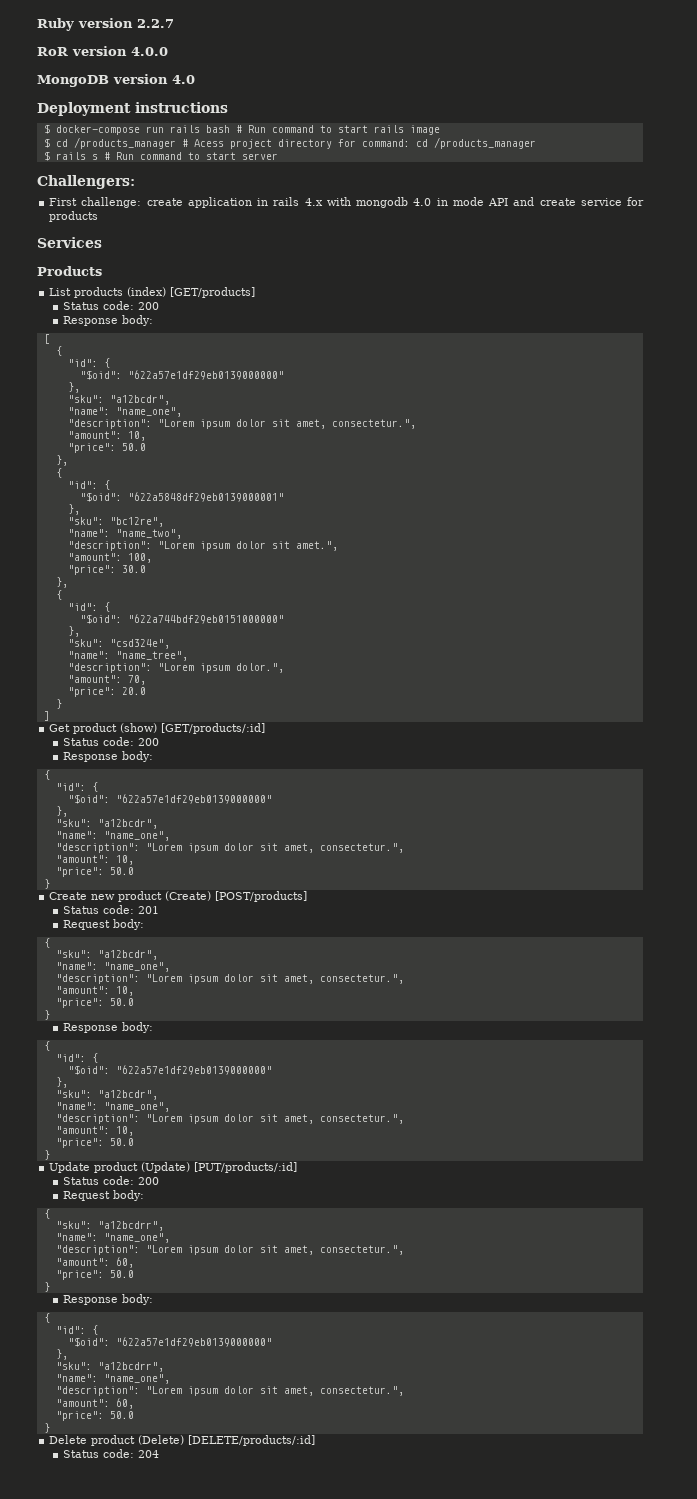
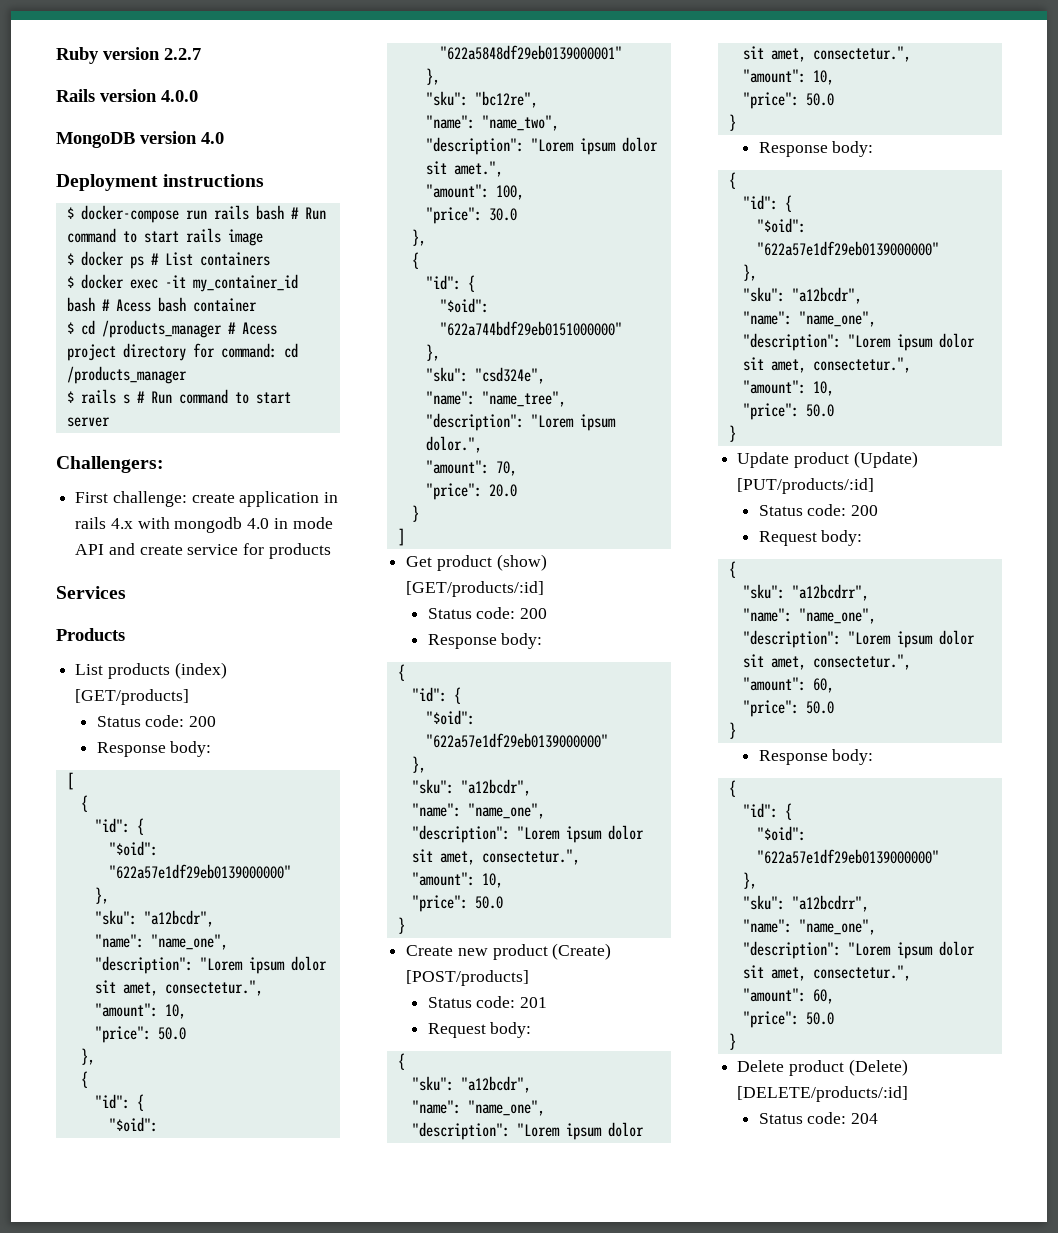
[37,47,68,56] RoR -> [56,89,95,102] Rails
(440, 130) none -> [66,251,270,269] [66,274,298,292] [66,297,257,312] // $ docker ps # List containers // $ docker exec -it my_container_id bash # Acess bash container

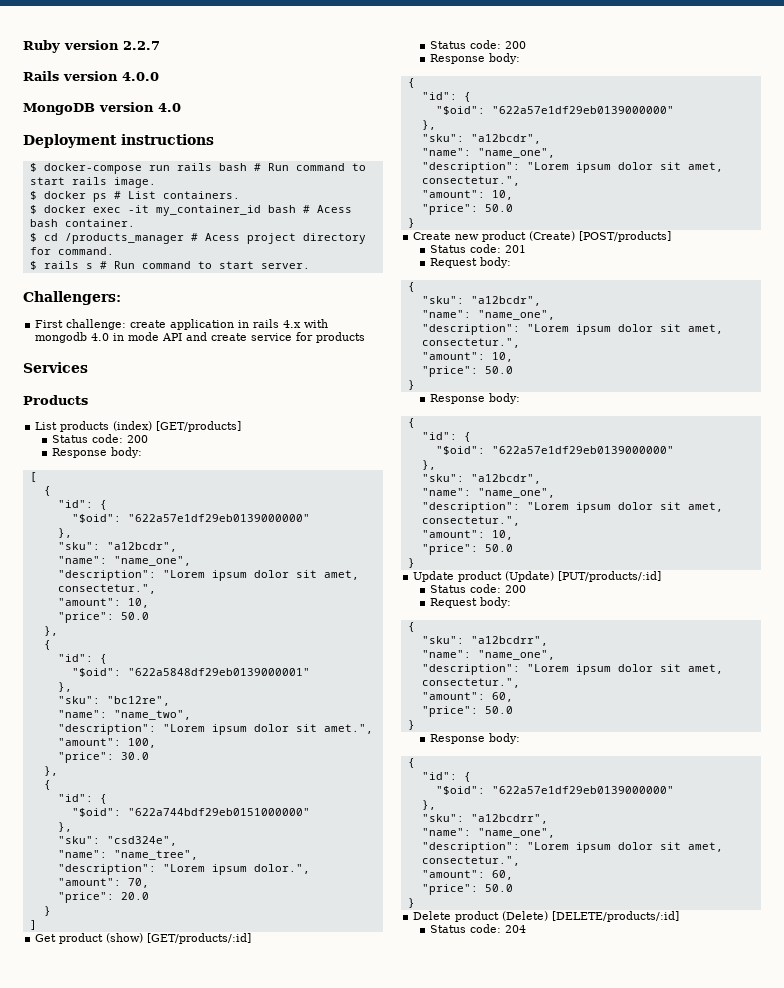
[227,229,263,246] image -> [113,177,156,188] image.
[199,252,270,266] containers -> [162,191,240,199] containers.
[192,298,257,312] container -> [64,219,135,227] container.
[220,343,298,358] [66,366,187,384] command: cd /products_manager -> [57,247,114,255] command.
[66,417,110,427] server -> [260,263,310,269] server.

